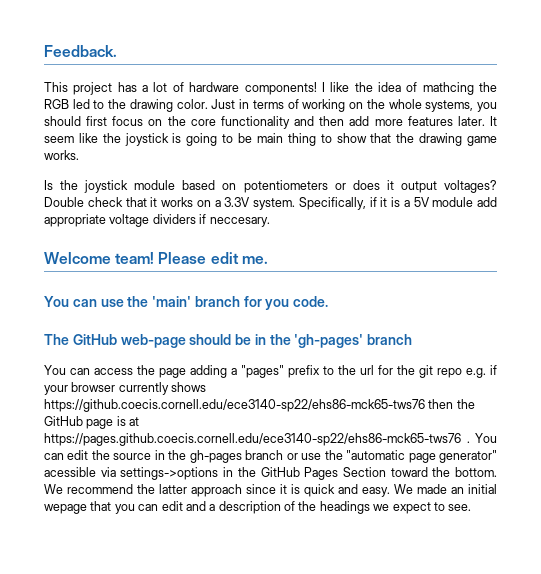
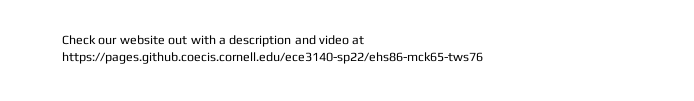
[44,45,117,57] [44,82,497,95] [44,99,497,112] [44,116,497,129] [44,133,498,146] [44,150,79,160] [44,180,497,193] [44,197,497,210] [44,214,270,227] [44,252,268,264] [44,296,329,310] [44,334,413,348] [44,365,497,378] [44,382,207,395] [44,399,475,412] [44,416,140,429] [44,433,497,446] [44,450,497,463] [44,467,497,480] [44,484,497,497] [44,501,472,514] Feedback. // This project has a lot of hardware components! I like the idea of mathcing the RGB led to the drawing color. Just in terms of working on the whole systems, you should first focus on the core functionality and then add more features later. It seem like the joystick is going to be main thing to show that the drawing game works. // Is the joystick module based on potentiometers or does it output voltages? Double check that it works on a 3.3V system. Specifically, if it is a 5V module add appropriate voltage dividers if neccesary. // Welcome team! Please edit me. // You can use the 'main' branch for you code. // The GitHub web-page should be in the 'gh-pages' branch // You can access the page adding a "pages" prefix to the url for the git repo e.g. if your browser currently shows https://github.coecis.cornell.edu/ece3140-sp22/ehs86-mck65-tws76 then the GitHub page is at https://pages.github.coecis.cornell.edu/ece3140-sp22/ehs86-mck65-tws76 . You can edit the source in the gh-pages branch or use the "automatic page generator" acessible via settings->options in the GitHub Pages Section toward the bottom. We recommend the latter approach since it is quick and easy. We made an initial wepage that you can edit and a description of the headings we expect to see. -> [62,35,365,47] [62,52,483,64] Check our website out with a description and video at https://pages.github.coecis.cornell.edu/ece3140-sp22/ehs86-mck65-tws76

